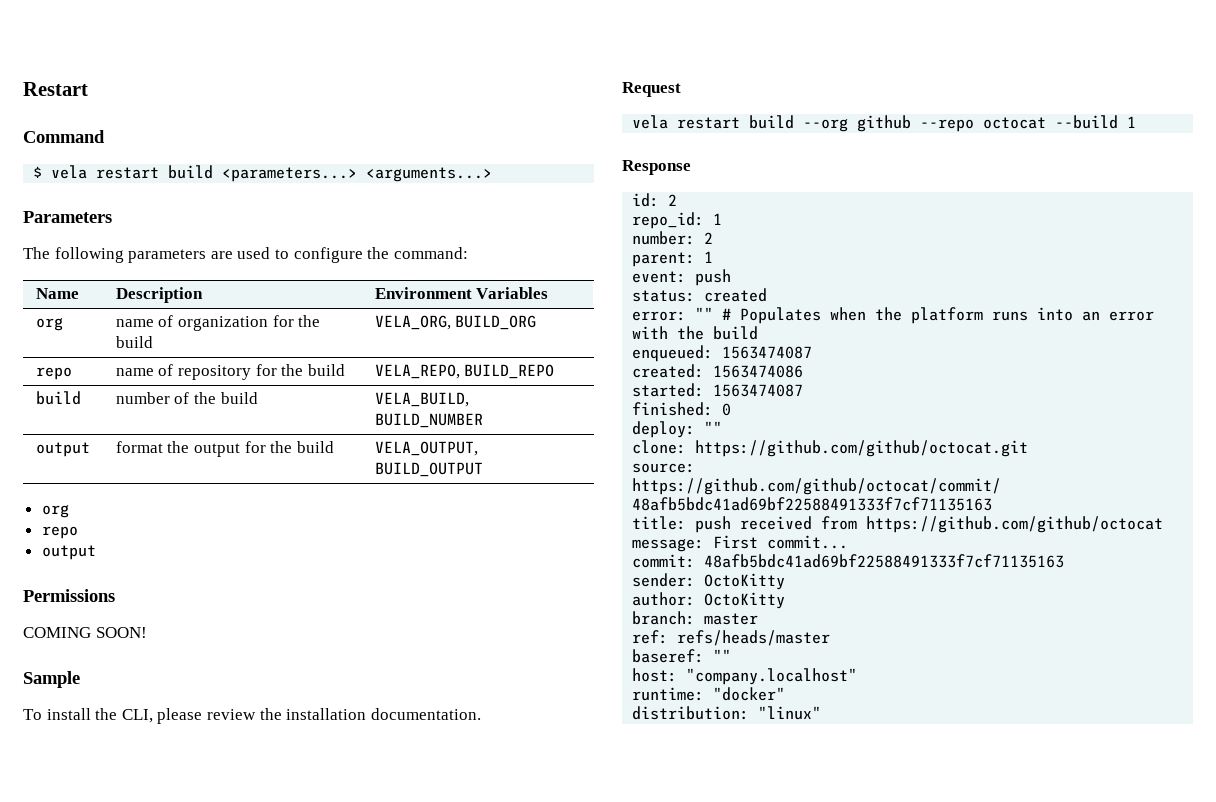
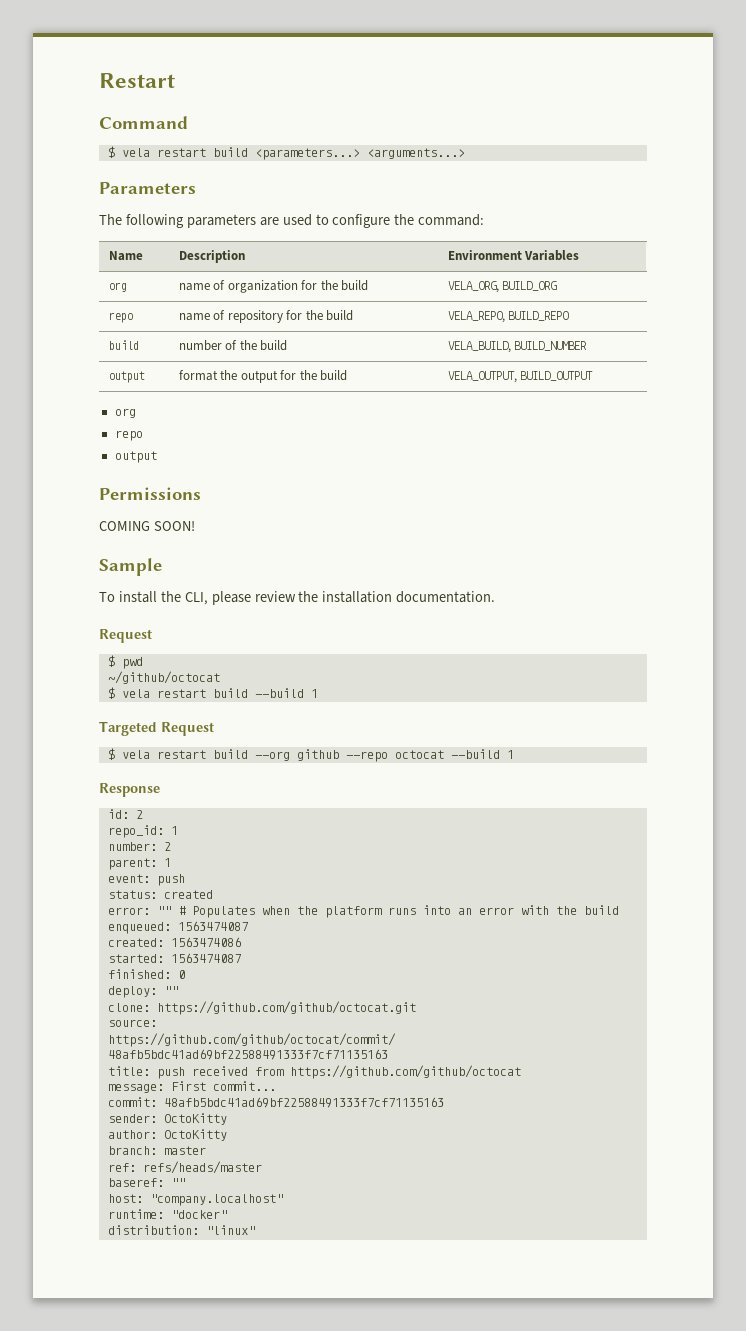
(681, 89) none -> [107,655,143,669] [107,671,220,684] [107,687,318,699] [99,721,214,736] [107,748,115,760] $ pwd // ~/github/octocat // $ vela restart build --build 1 // Targeted Request // $

